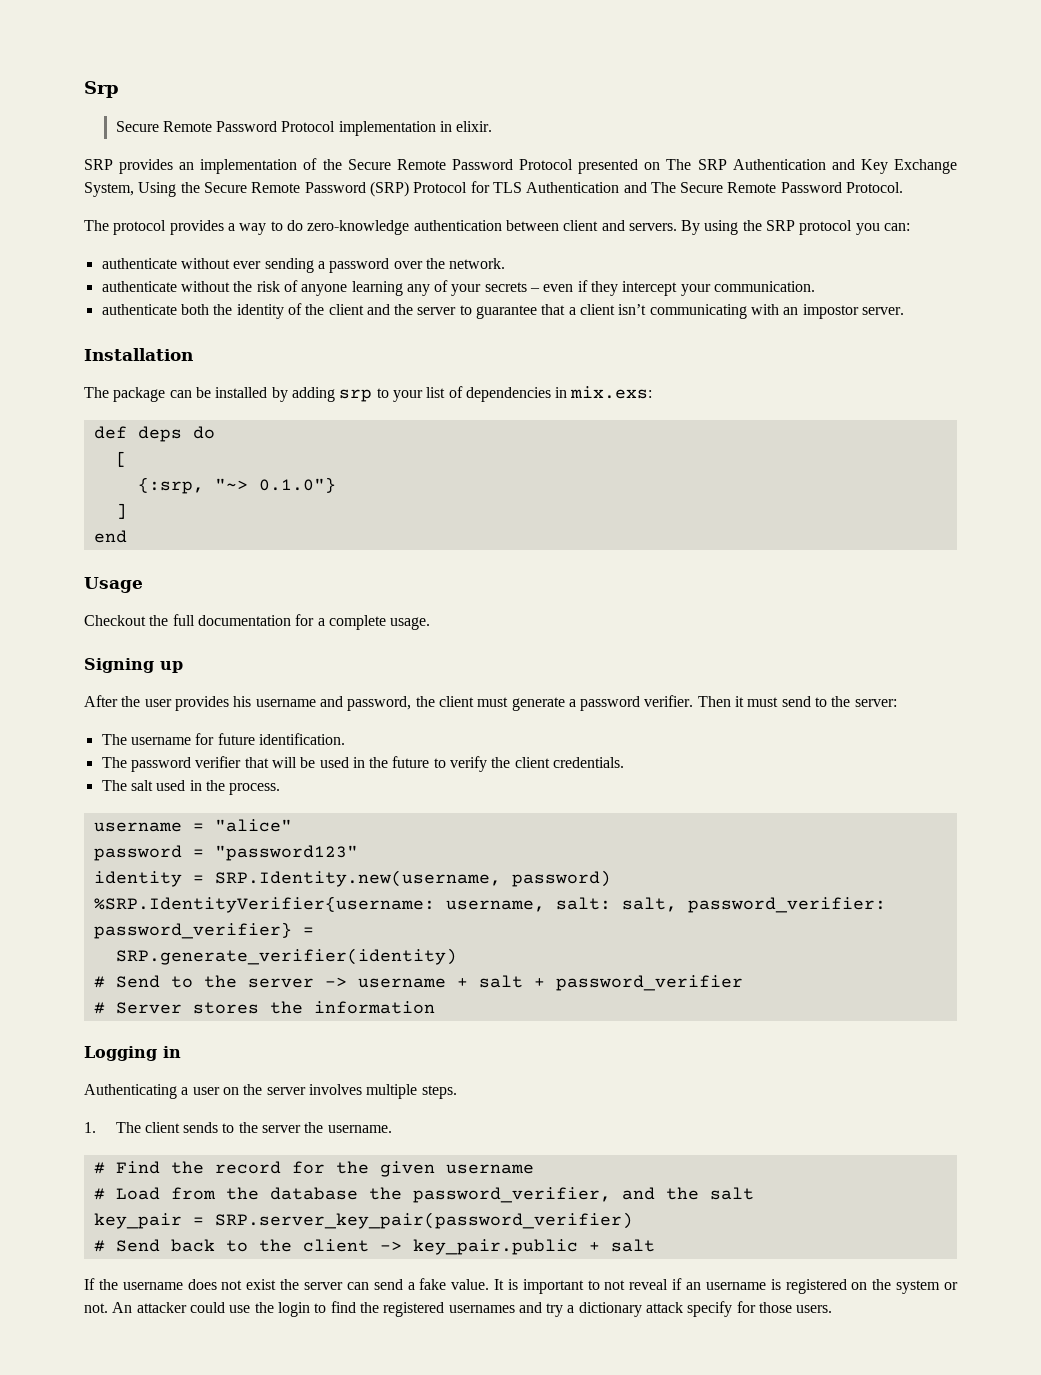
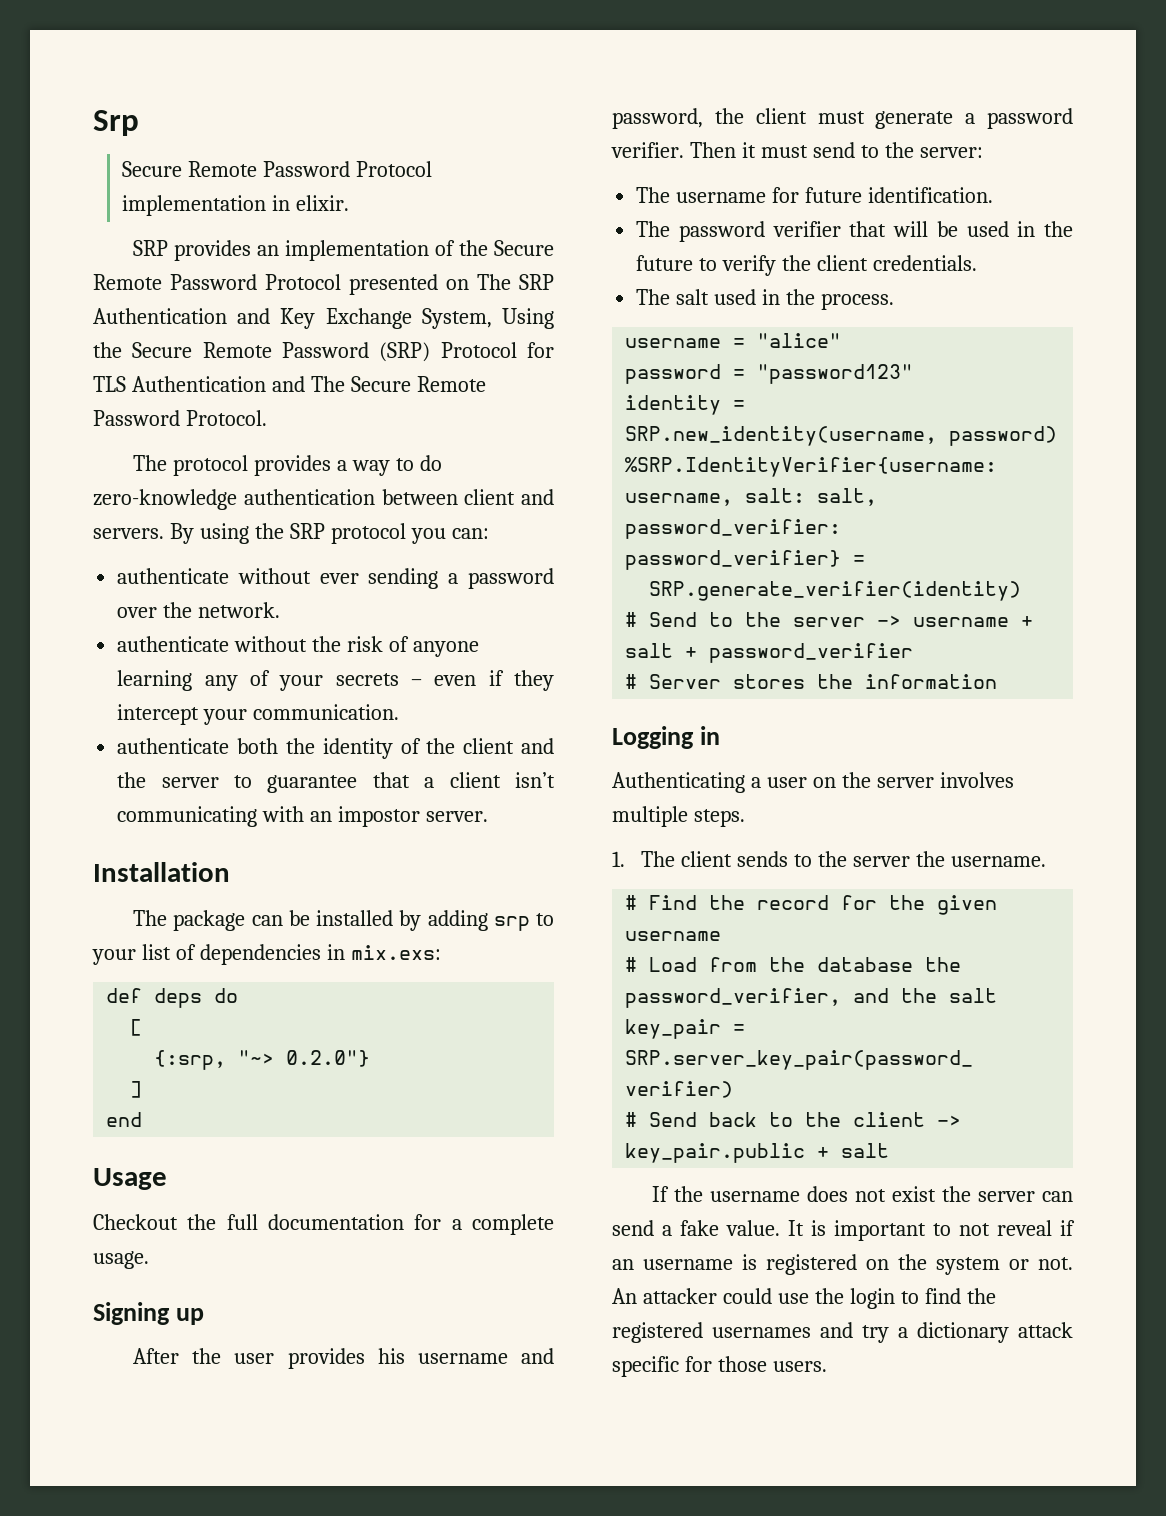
[258,477,336,493] 0.1.0"} -> [286,1050,371,1067] 0.2.0"}
[214,870,501,887] SRP.Identity.new(username, -> [625,426,938,446] SRP.new_identity(username,
[687,1301,733,1317] specify -> [612,1356,679,1377] specific

